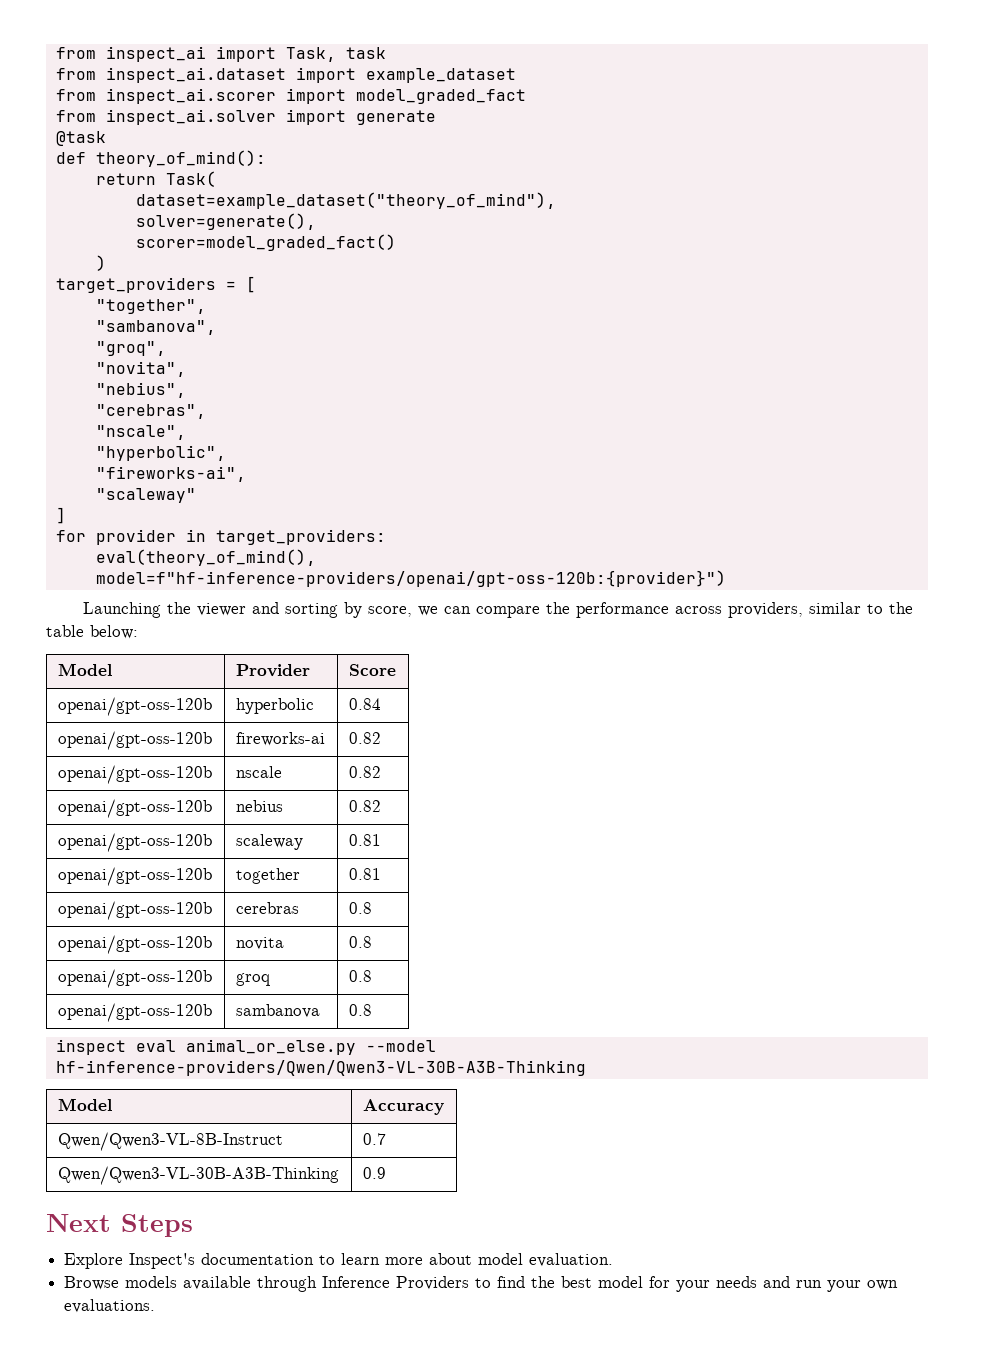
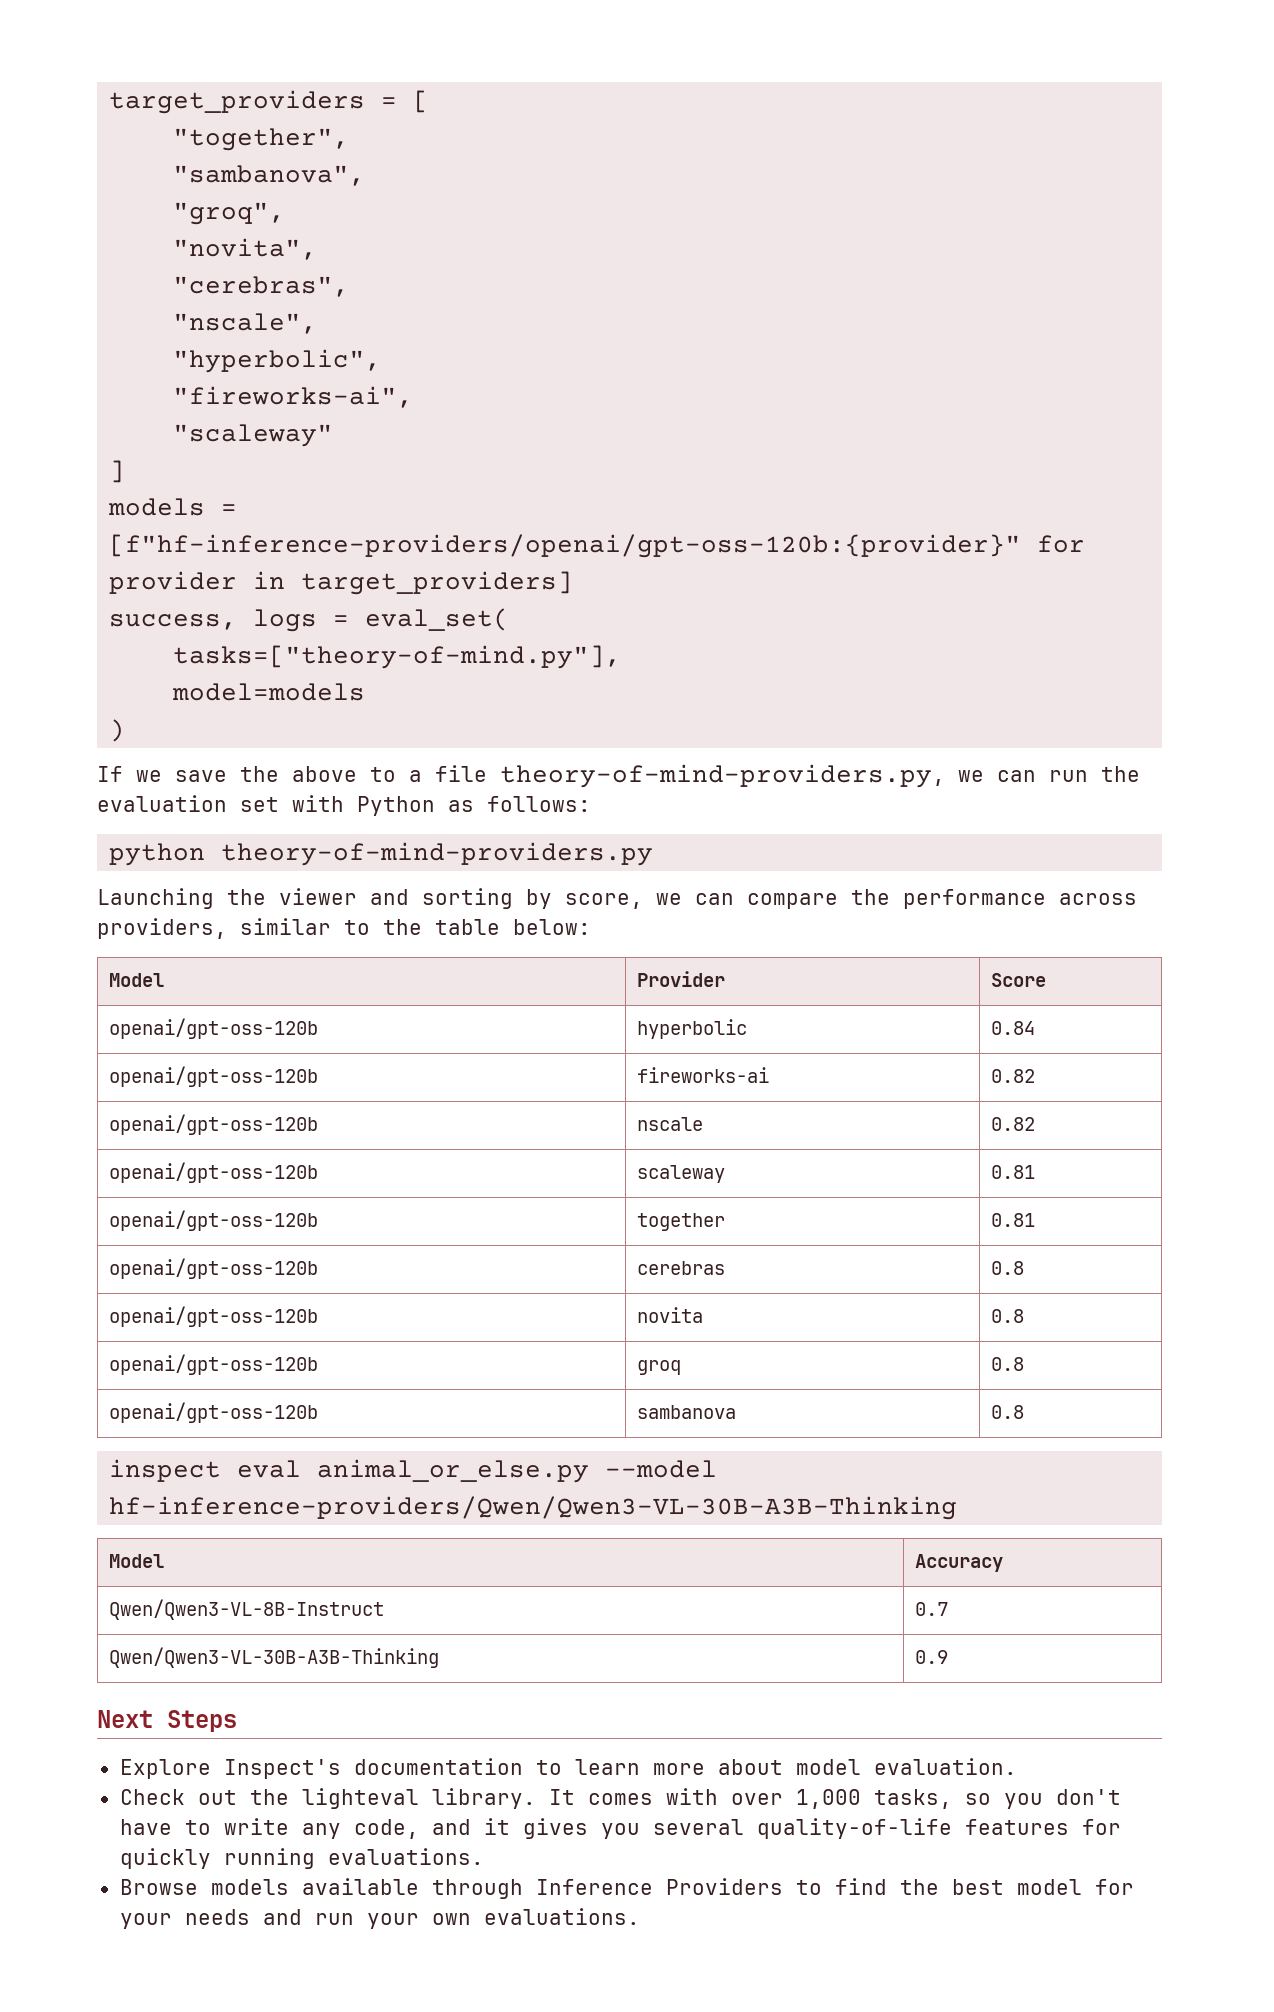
[55,46,386,62] [55,67,516,83] [55,88,526,104] [55,109,436,125] [55,131,106,146] [55,150,266,167] [95,171,216,187] [135,192,556,209] [135,213,316,230] [135,234,396,251] [95,255,106,271] from inspect_ai import Task, task // from inspect_ai.dataset import example_dataset // from inspect_ai.scorer import model_graded_fact // from inspect_ai.solver import generate // @task // def theory_of_mind(): // return Task( // dataset=example_dataset("theory_of_mind"), // solver=generate(), // scorer=model_graded_fact() // ) // -> (109, 102) none
[95,382,186,398] // "nebius", -> (318, 249) none
[55,529,386,545] [95,549,316,566] [95,570,726,587] for provider in target_providers: // eval(theory_of_mind(), model=f"hf-inference-providers/openai/gpt-oss-120b:{provider}") -> [108,498,238,516] [109,534,1086,558] [109,571,574,595] [109,608,510,632] [173,645,622,669] [172,683,366,701] [109,719,126,742] [97,764,1140,788] [97,795,591,816] [109,842,654,866] models = [f"hf-inference-providers/openai/gpt-oss-120b:{provider}" for provider in target_providers] // success, logs = eval_set( // tasks=["theory-of-mind.py"], // model=models // ) // If we save the above to a file theory-of-mind-providers.py, we can run the evaluation set with Python as follows: // python theory-of-mind-providers.py
[57,799,212,818] [235,800,283,812] [348,800,381,812] // openai/gpt-oss-120b | nebius | 0.82 -> (1036, 1124) none
(614, 1260) none -> [119,1788,1121,1809] [119,1818,1121,1839] [119,1848,484,1869] // Check out the lighteval library. It comes with over 1,000 tasks, so you don't have to write any code, and it gives you several quality-of-life features for quickly running evaluations.

